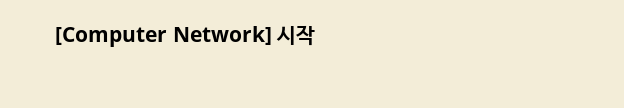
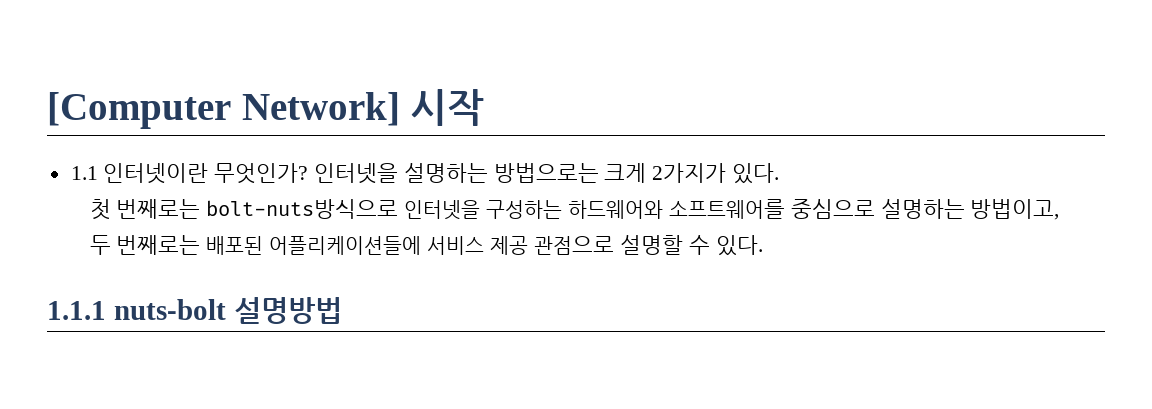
(316, 35) none -> [70,163,780,184] [89,199,1060,220] [89,235,763,256] [47,297,342,324] // 1.1 인터넷이란 무엇인가? 인터넷을 설명하는 방법으로는 크게 2가지가 있다. // 첫 번째로는 bolt-nuts방식으로 인터넷을 구성하는 하드웨어와 소프트웨어를 중심으로 설명하는 방법이고, // 두 번째로는 배포된 어플리케이션들에 서비스 제공 관점으로 설명할 수 있다. // 1.1.1 nuts-bolt 설명방법

